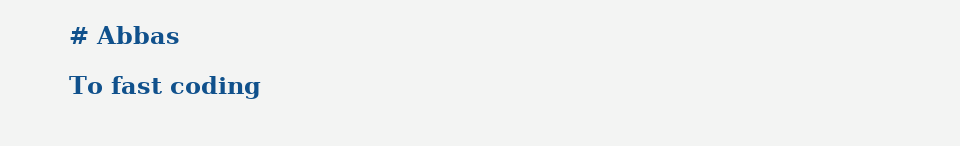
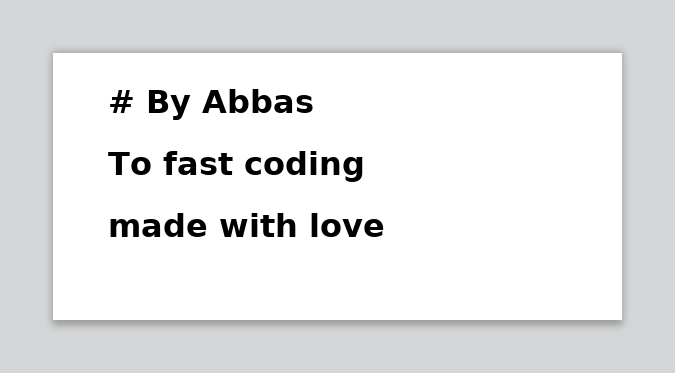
(89, 35) none -> [146,90,191,120] By
(261, 87) none -> [108,213,385,237] // made with love

